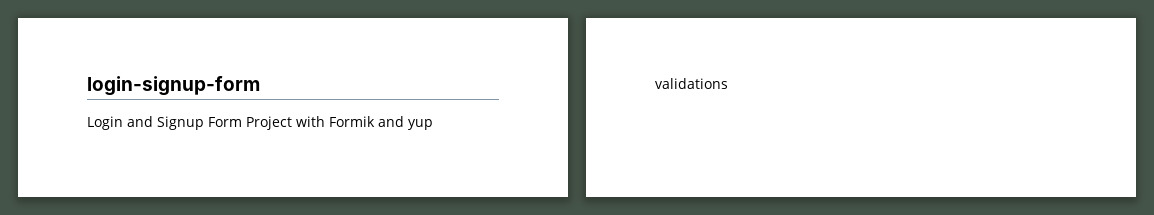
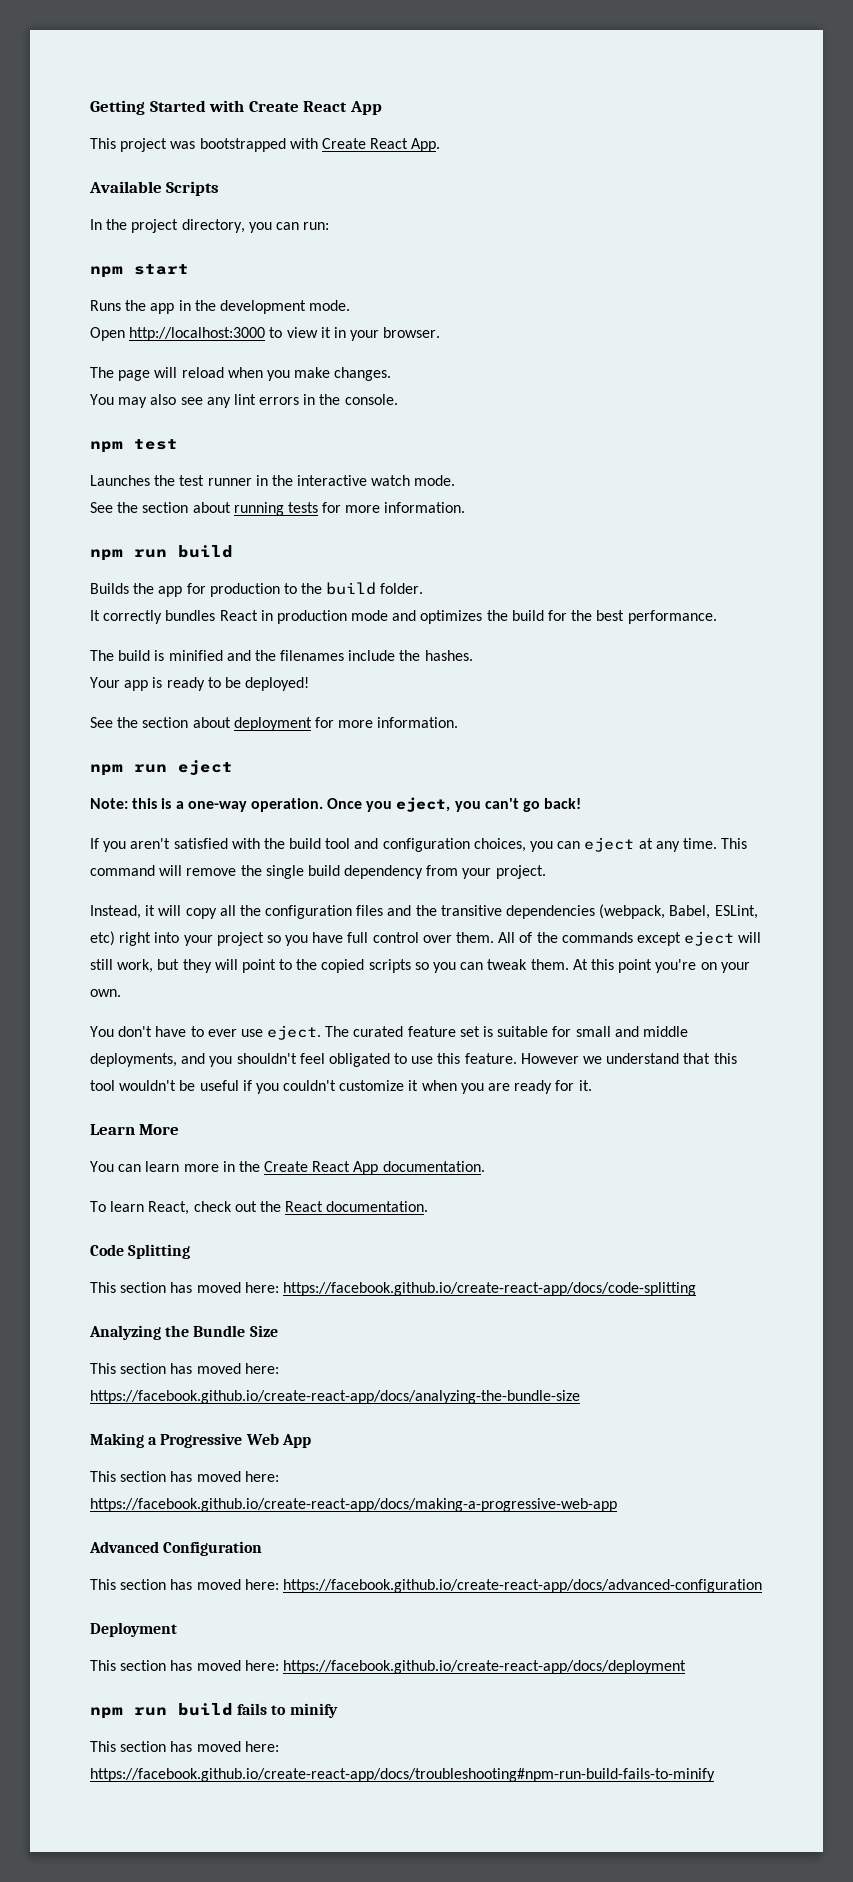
[87,76,260,96] [87,116,433,130] [655,78,728,89] login-signup-form // Login and Signup Form Project with Formik and yup validations -> [90,100,382,115] [90,138,441,152] [89,181,220,196] [90,219,330,233] [90,264,189,278] [90,300,351,314] [90,327,441,341] [90,367,392,381] [90,394,398,408] [90,439,178,453] [90,475,456,486] [90,502,466,516] [90,545,233,561] [90,582,424,597] [90,610,717,624] [90,650,473,661] [90,677,310,691] [90,717,459,731] [90,760,233,776] [90,797,582,812] [90,837,748,852] [90,865,546,879] [90,904,758,919] [90,931,762,946] [90,959,750,973] [90,989,121,997] [90,1025,688,1040] [90,1053,737,1067] [90,1080,592,1094] [90,1124,180,1135] [90,1161,485,1175] [90,1201,429,1215] [90,1244,191,1259] [90,1282,696,1296] [89,1325,278,1340] [90,1363,279,1374] [90,1390,580,1404] [90,1433,311,1448] [90,1471,279,1482] [90,1498,617,1512] [89,1541,263,1556] [90,1579,762,1593] [90,1622,177,1637] [90,1660,686,1674] [90,1703,338,1719] [90,1741,279,1752] [90,1768,715,1782] Getting Started with Create React App // This project was bootstrapped with Create React App. // Available Scripts // In the project directory, you can run: // npm start // Runs the app in the development mode. // Open http://localhost:3000 to view it in your browser. // The page will reload when you make changes. // You may also see any lint errors in the console. // npm test // Launches the test runner in the interactive watch mode. // See the section about running tests for more information. // npm run build // Builds the app for production to the build folder. // It correctly bundles React in production mode and optimizes the build for the best performance. // The build is minified and the filenames include the hashes. // Your app is ready to be deployed! // See the section about deployment for more information. // npm run eject // Note: this is a one-way operation. Once you eject, you can't go back! // If you aren't satisfied with the build tool and configuration choices, you can eject at any time. This command will remove the single build dependency from your project. // Instead, it will copy all the configuration files and the transitive dependencies (webpack, Babel, ESLint, etc) right into your project so you have full control over them. All of the commands except eject will still work, but they will point to the copied scripts so you can tweak them. At this point you're on your own. // You don't have to ever use eject. The curated feature set is suitable for small and middle deployments, and you shouldn't feel obligated to use this feature. However we understand that this tool wouldn't be useful if you couldn't customize it when you are ready for it. // Learn More // You can learn more in the Create React App documentation. // To learn React, check out the React documentation. // Code Splitting // This section has moved here: https://facebook.github.io/create-react-app/docs/code-splitting // Analyzing the Bundle Size // This section has moved here: https://facebook.github.io/create-react-app/docs/analyzing-the-bundle-size // Making a Progressive Web App // This section has moved here: https://facebook.github.io/create-react-app/docs/making-a-progressive-web-app // Advanced Configuration // This section has moved here: https://facebook.github.io/create-react-app/docs/advanced-configuration // Deployment // This section has moved here: https://facebook.github.io/create-react-app/docs/deployment // npm run build fails to minify // This section has moved here: https://facebook.github.io/create-react-app/docs/troubleshooting#npm-run-build-fails-to-minify

